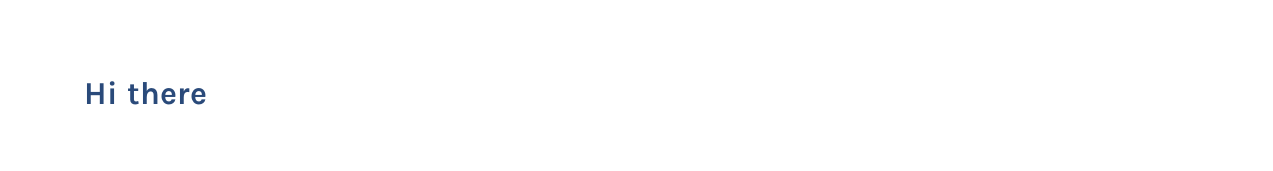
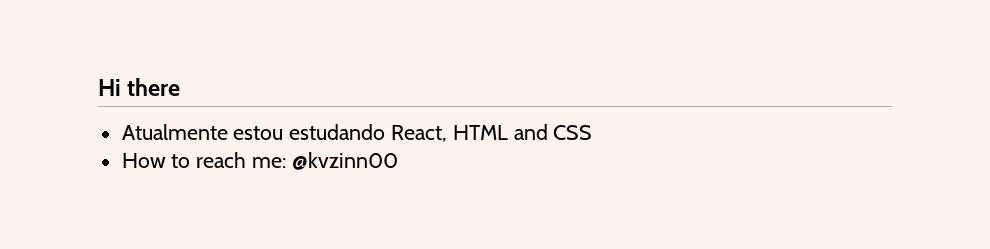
(207, 93) none -> [121,124,593,142] [121,152,398,170] // Atualmente estou estudando React, HTML and CSS // How to reach me: @kvzinn00

